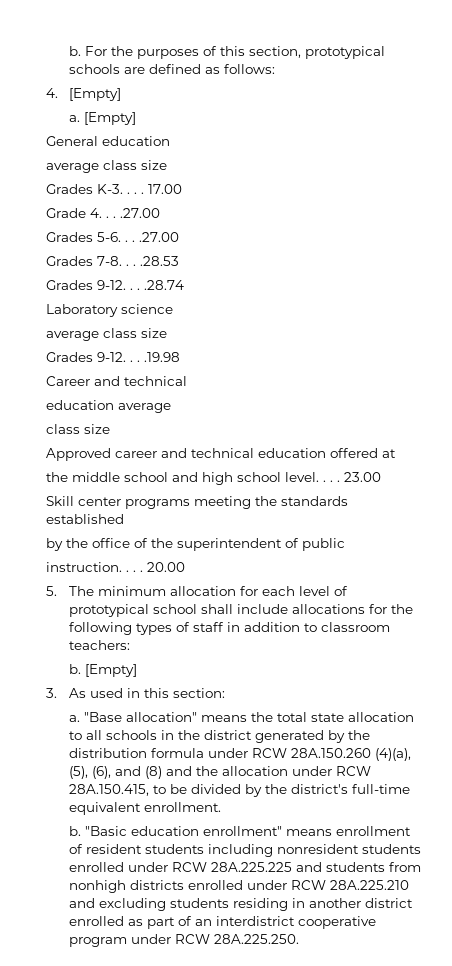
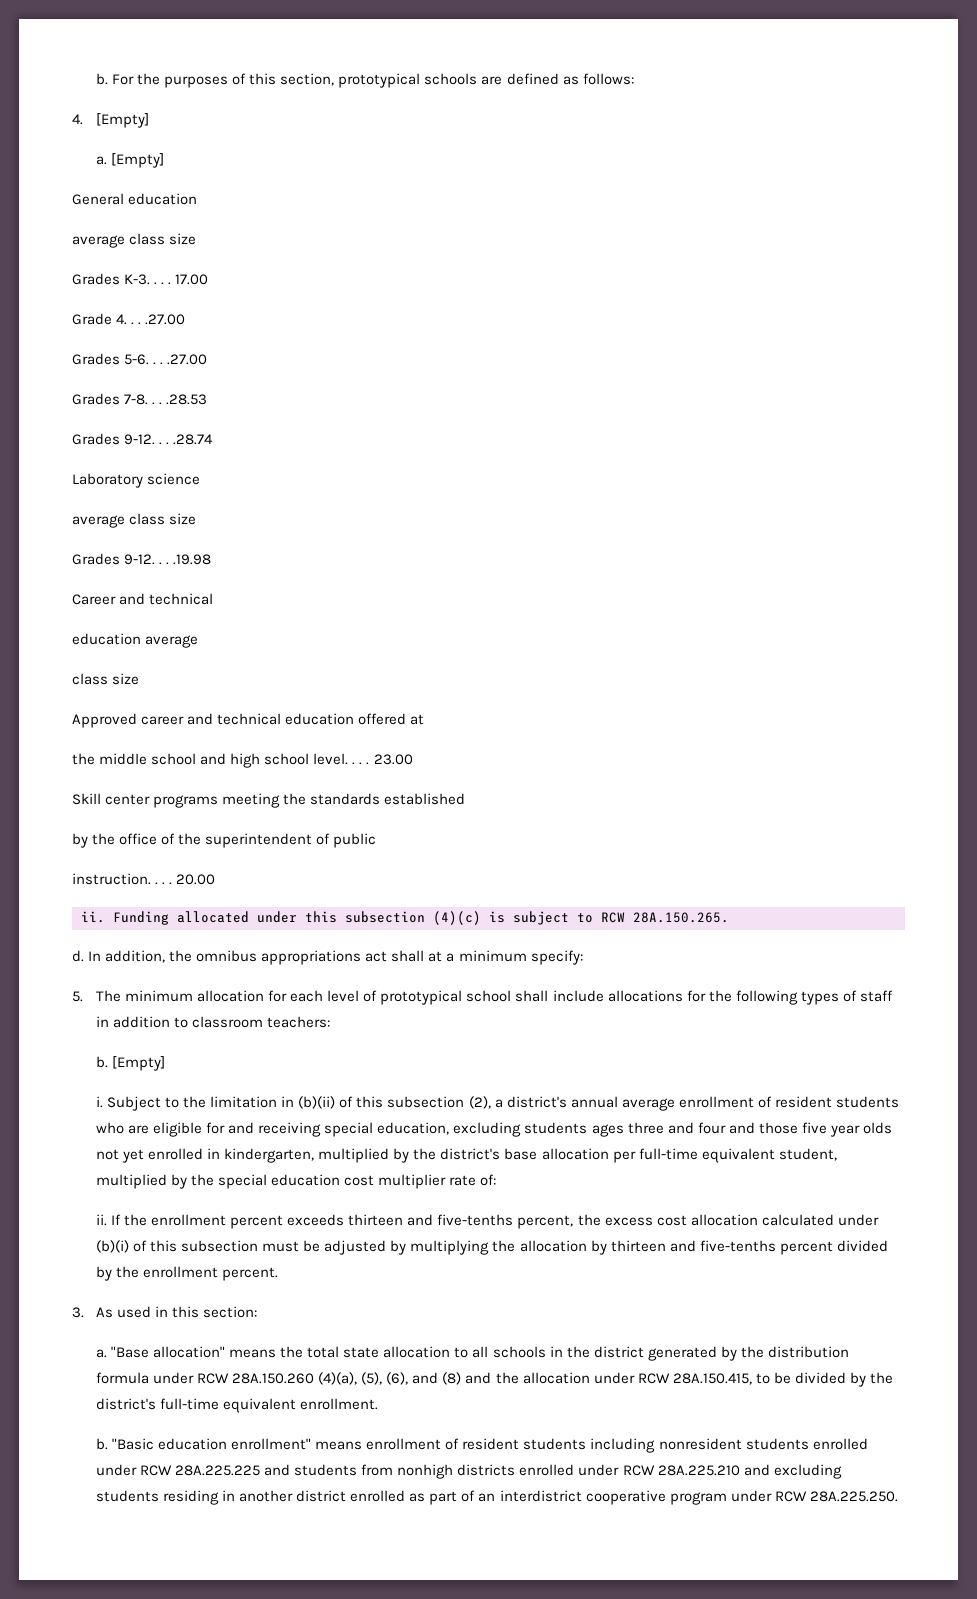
(185, 567) none -> [81,911,729,925] [72,950,583,965] // ii. Funding allocated under this subsection (4)(c) is subject to RCW 28A.150.265. // d. In addition, the omnibus appropriations act shall at a minimum specify:
(137, 670) none -> [96,1096,899,1111] [96,1122,892,1137] [96,1148,837,1163] [96,1174,497,1189] [96,1214,879,1229] [96,1240,888,1255] [96,1266,279,1281] // i. Subject to the limitation in (b)(ii) of this subsection (2), a district's annual average enrollment of resident students who are eligible for and receiving special education, excluding students ages three and four and those five year olds not yet enrolled in kindergarten, multiplied by the district's base allocation per full-time equivalent student, multiplied by the special education cost multiplier rate of: // ii. If the enrollment percent exceeds thirteen and five-tenths percent, the excess cost allocation calculated under (b)(i) of this subsection must be adjusted by multiplying the allocation by thirteen and five-tenths percent divided by the enrollment percent.

